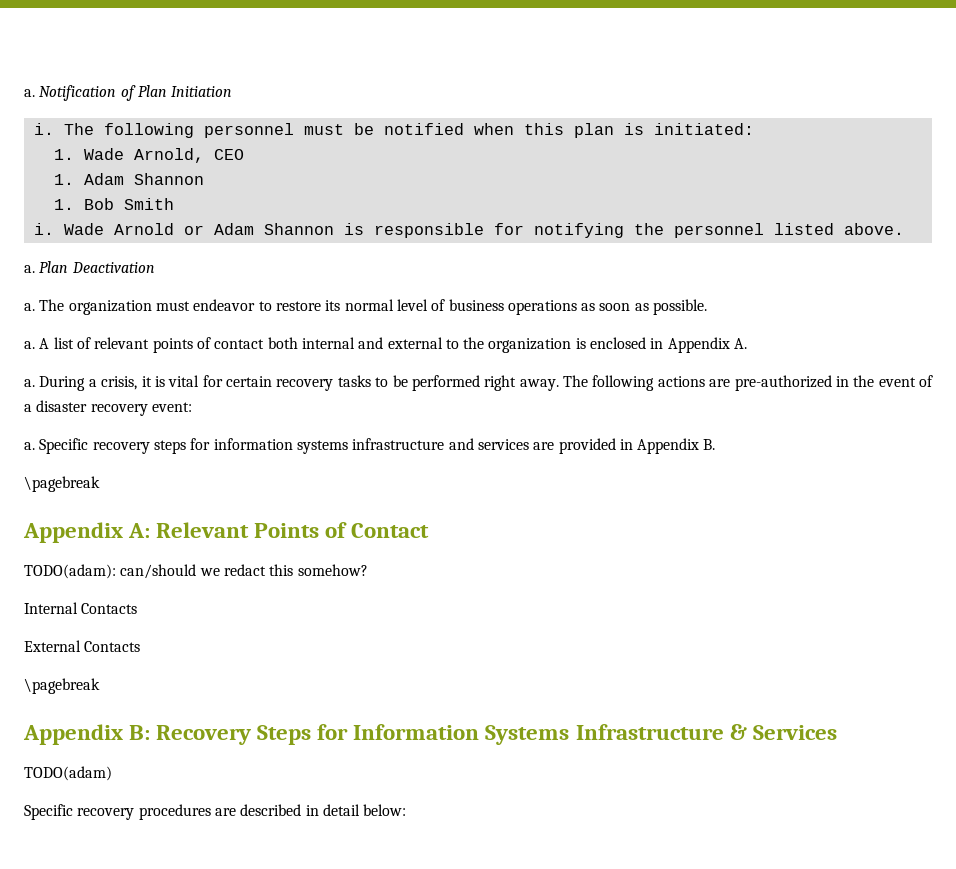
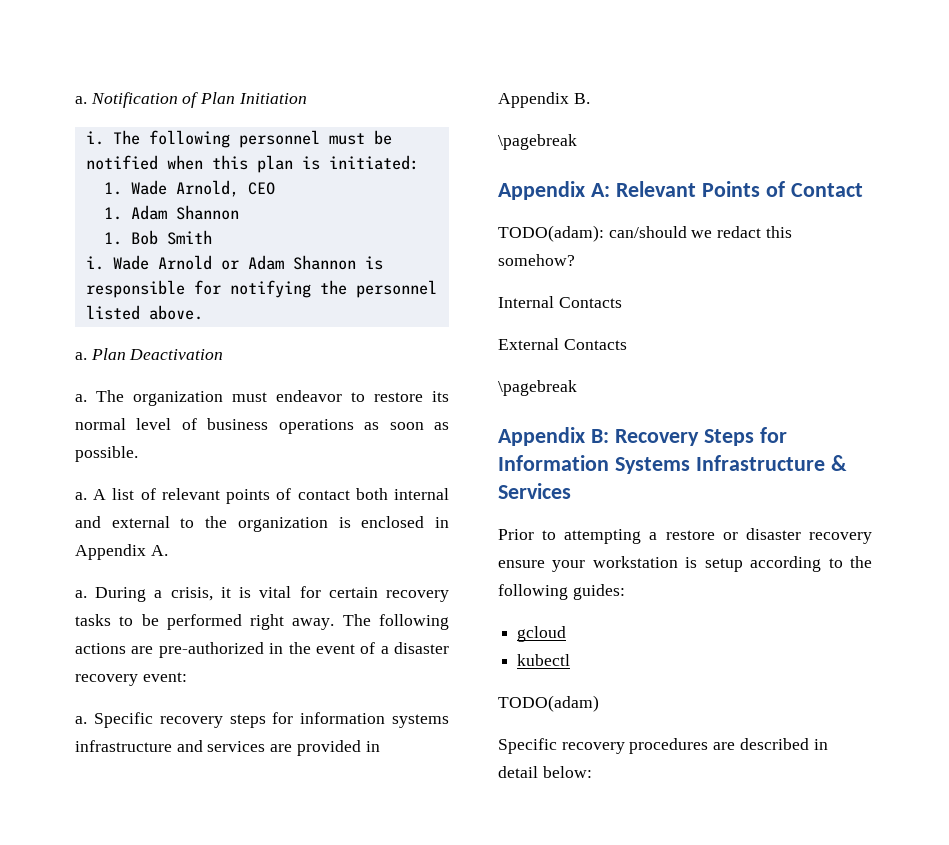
(837, 732) none -> [498,528,872,544] [498,556,872,572] [498,584,625,600] [517,626,567,642] [517,654,571,666] // Prior to attempting a restore or disaster recovery ensure your workstation is setup according to the following guides: // gcloud // kubectl

